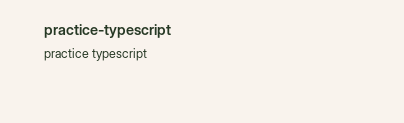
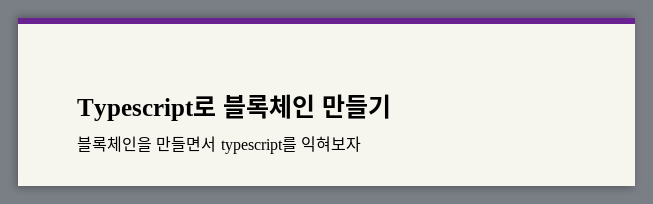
[44,24,171,38] [44,48,148,61] practice-typescript // practice typescript -> [77,94,391,121] [77,136,361,154] Typescript로 블록체인 만들기 // 블록체인을 만들면서 typescript를 익혀보자

